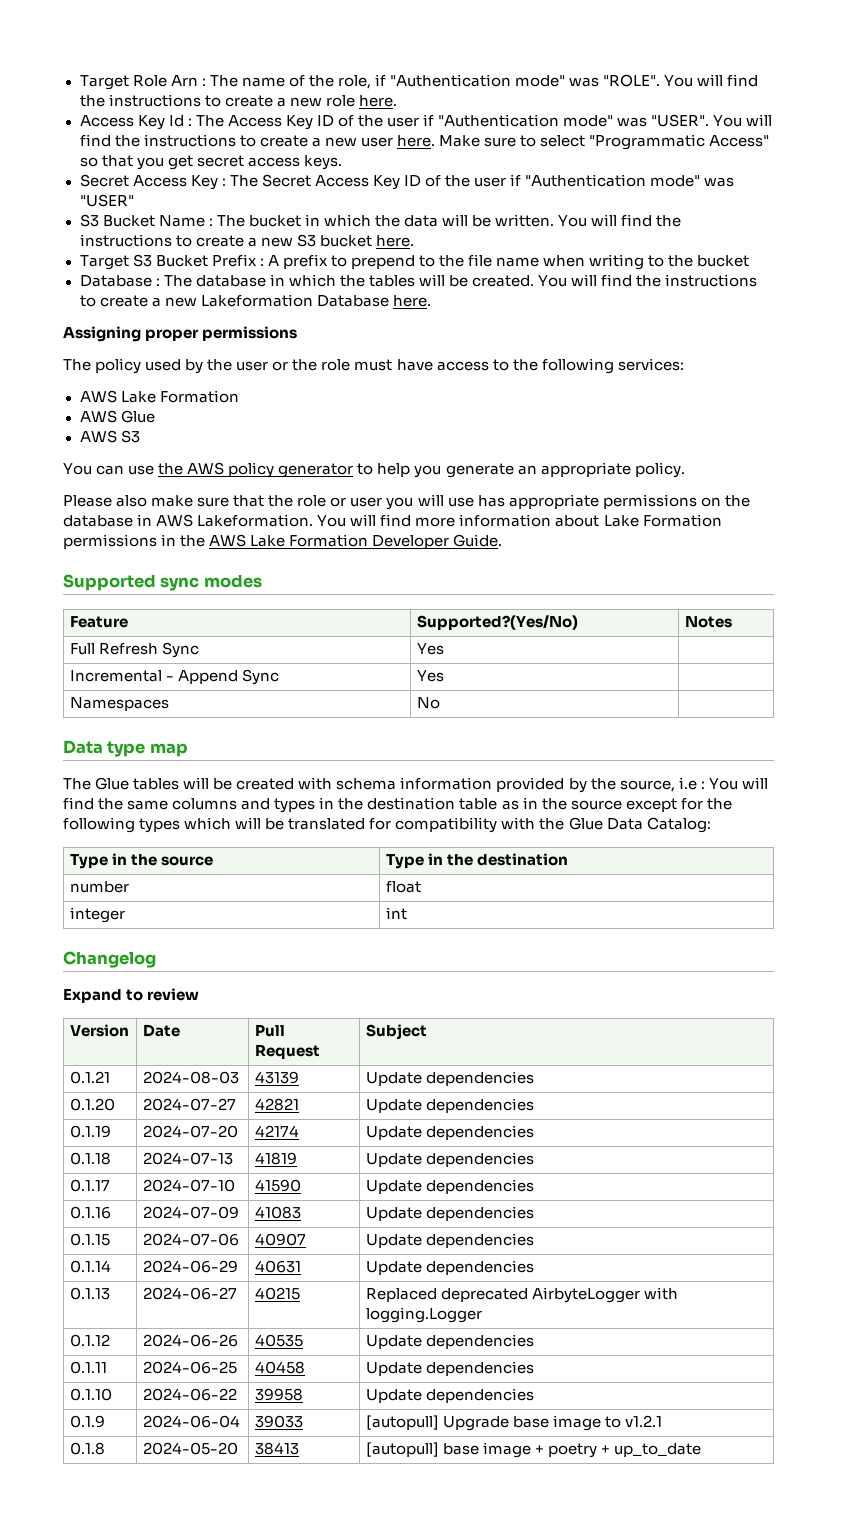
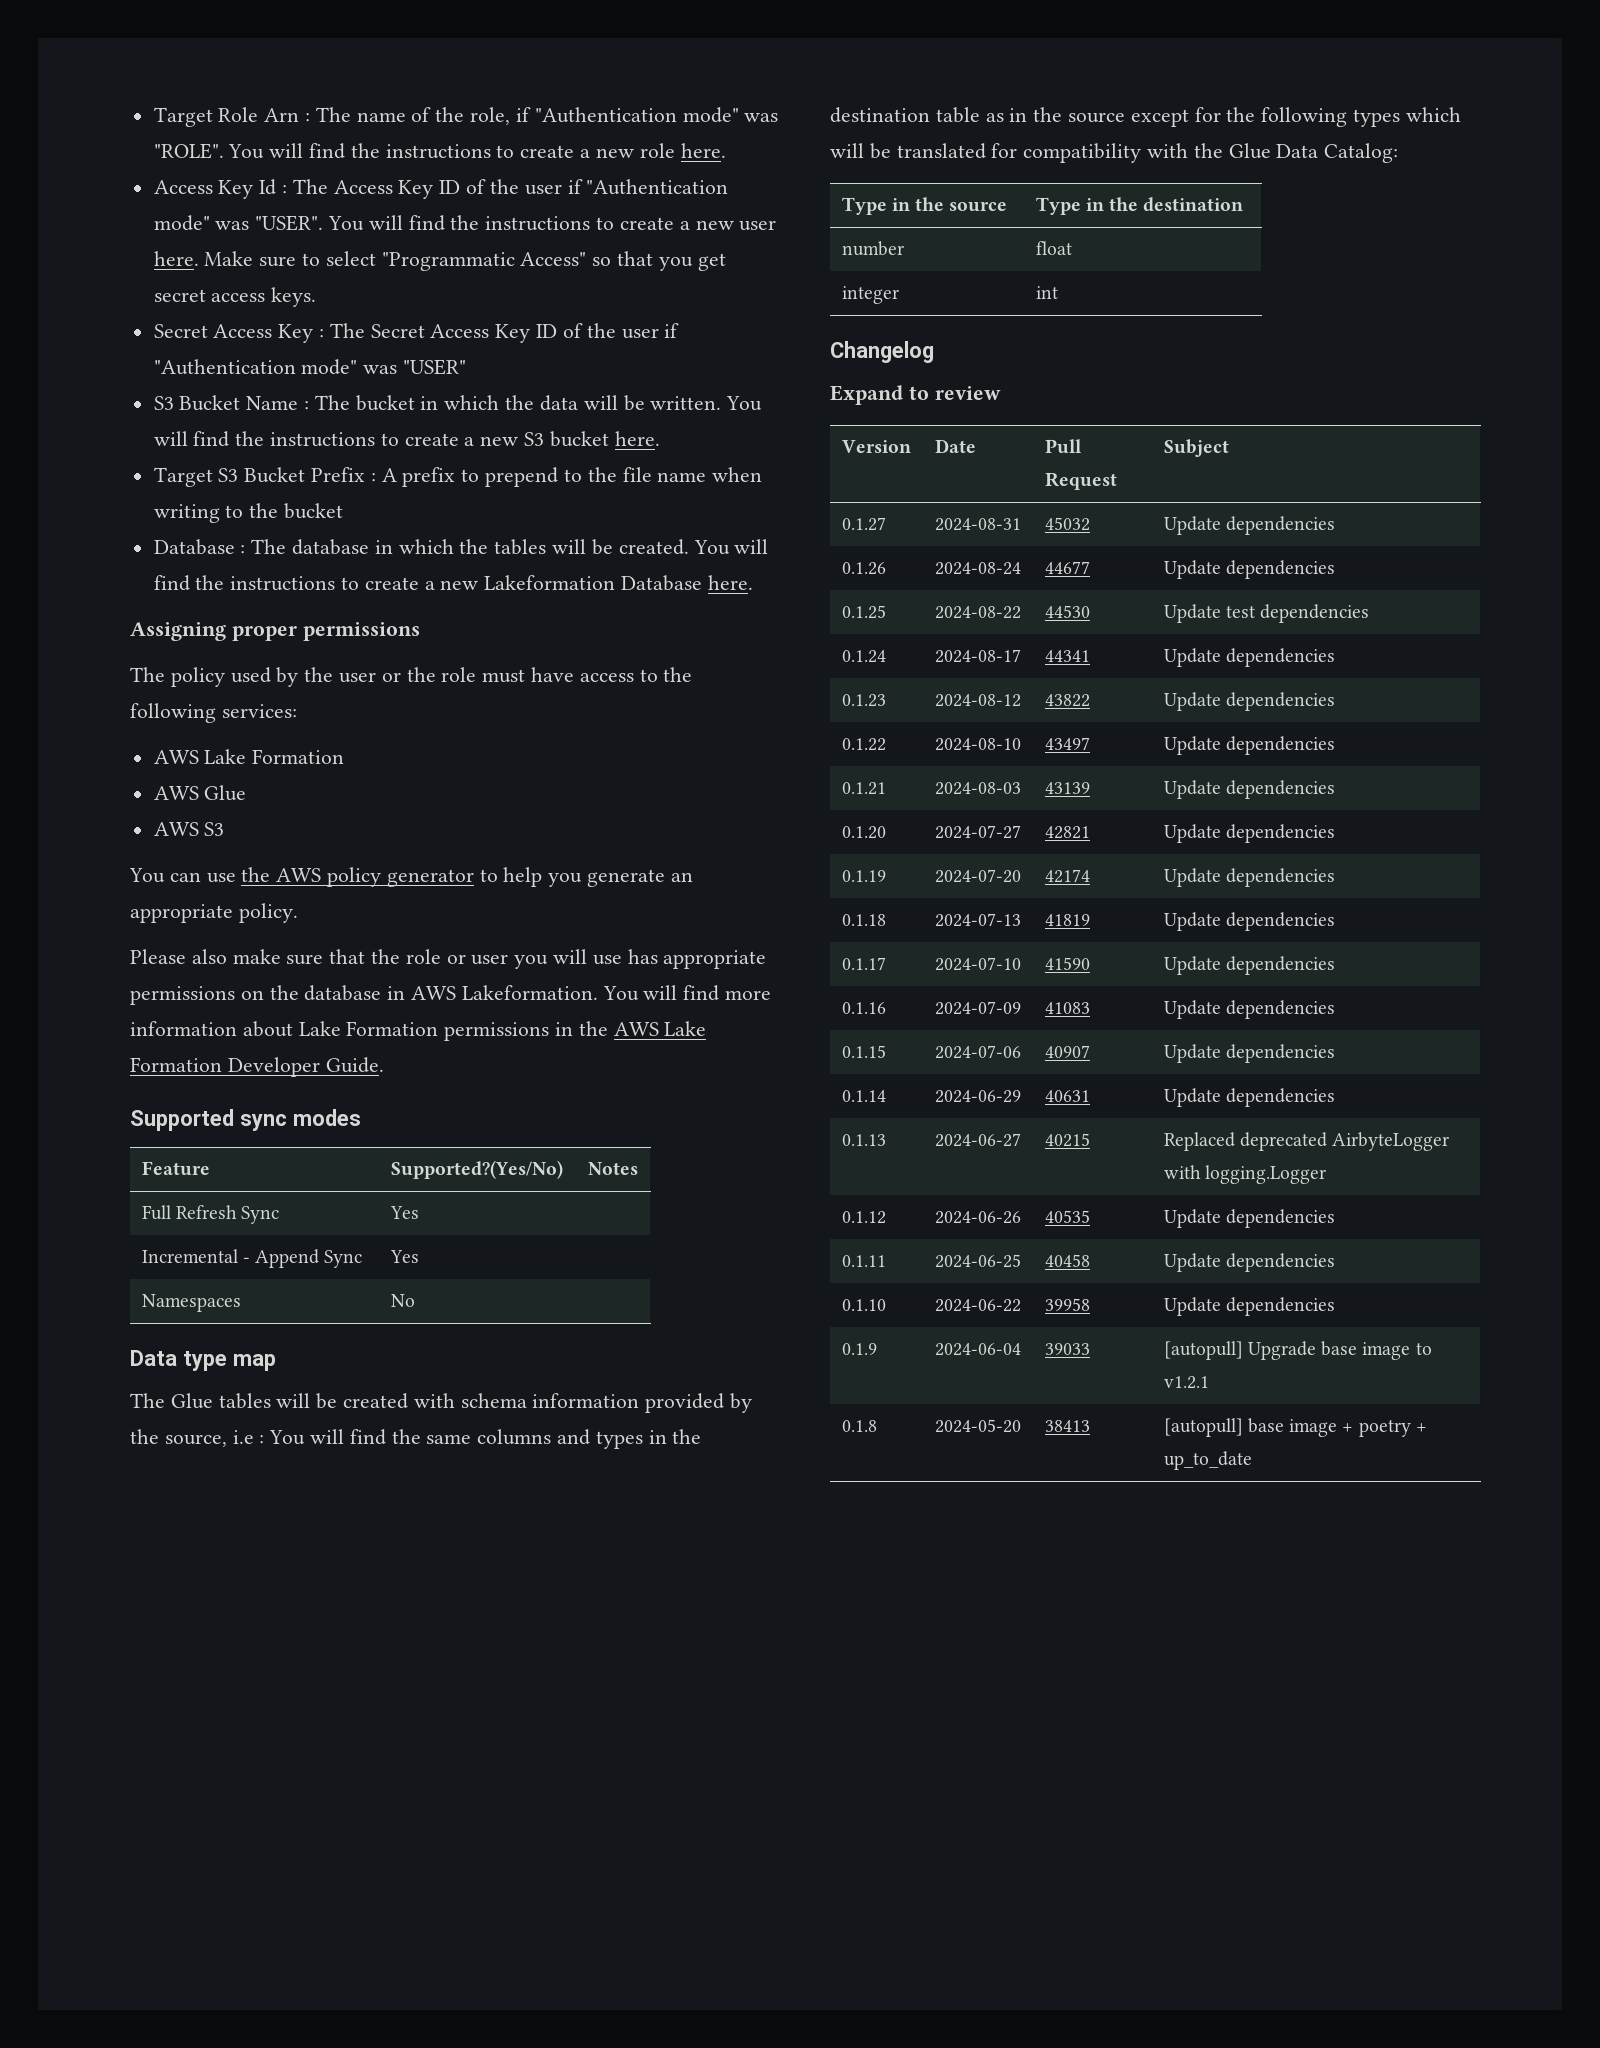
(427, 1032) none -> [841,517,886,531] [934,518,1021,531] [1044,517,1090,531] [1163,516,1335,535] [841,562,886,575] [934,562,1021,575] [1044,561,1090,574] [1163,560,1335,579] [841,605,886,619] [934,606,1021,619] [1044,605,1090,618] [1163,604,1370,623] [841,650,886,663] [934,649,1021,663] [1044,650,1090,662] [1163,648,1335,667] [841,694,886,707] [934,694,1021,707] [1044,694,1090,707] [1163,692,1335,711] [841,738,886,751] [934,738,1021,751] [1044,737,1090,750] [1163,736,1335,755] // 0.1.27 | 2024-08-31 | 45032 | Update dependencies // 0.1.26 | 2024-08-24 | 44677 | Update dependencies // 0.1.25 | 2024-08-22 | 44530 | Update test dependencies // 0.1.24 | 2024-08-17 | 44341 | Update dependencies // 0.1.23 | 2024-08-12 | 43822 | Update dependencies // 0.1.22 | 2024-08-10 | 43497 | Update dependencies

